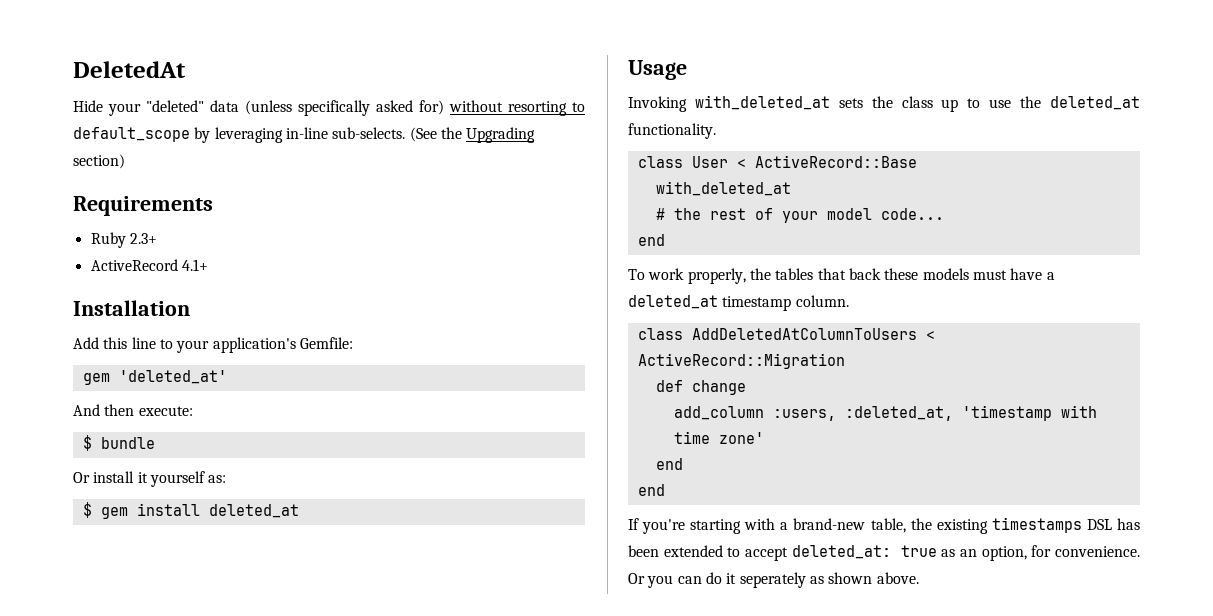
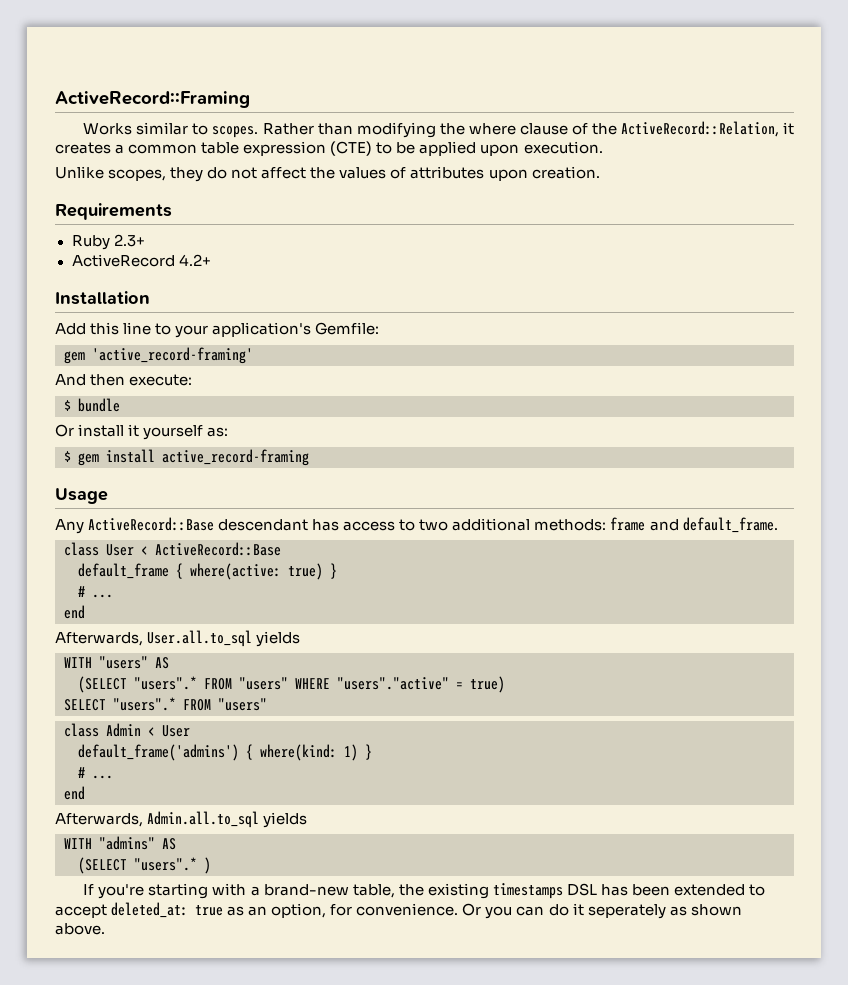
[73,61,186,78] [73,100,585,116] [73,127,536,143] [73,154,125,169] DeletedAt // Hide your "deleted" data (unless specifically asked for) without resorting to default_scope by leveraging in-line sub-selects. (See the Upgrading section) -> [55,91,250,108] [83,121,794,138] [55,141,603,156] [55,166,600,182] ActiveRecord::Framing // Works similar to scopes. Rather than modifying the where clause of the ActiveRecord::Relation, it creates a common table expression (CTE) to be applied upon execution. // Unlike scopes, they do not affect the values of attributes upon creation.
[181,259,208,271] 4.1+ -> [178,254,211,266] 4.2+
[118,370,227,384] 'deleted_at' -> [92,347,253,364] 'active_record-framing'
[208,504,299,518] deleted_at -> [162,449,309,466] active_record-framing
[628,95,1140,112] [628,123,716,139] [637,155,917,168] [655,181,791,196] [655,208,944,223] [637,234,665,246] [628,268,1055,284] [628,295,849,311] [637,328,935,340] [637,353,845,369] [655,380,746,395] [673,405,1097,421] [673,431,764,444] [655,458,683,470] [637,484,665,496] Invoking with_deleted_at sets the class up to use the deleted_at functionality. // class User < ActiveRecord::Base // with_deleted_at // # the rest of your model code... // end // To work properly, the tables that back these models must have a deleted_at timestamp column. // class AddDeletedAtColumnToUsers < ActiveRecord::Migration // def change // add_column :users, :deleted_at, 'timestamp with time zone' // end // end -> [55,517,778,534] [64,542,281,556] [78,563,337,580] [78,586,113,598] [64,605,85,619] [55,630,301,647] [64,656,169,669] [78,676,505,693] [64,697,267,711] [64,723,190,737] [78,744,372,761] [78,767,113,779] [64,786,85,800] [55,811,308,828] [64,836,176,850] [78,857,211,874] Any ActiveRecord::Base descendant has access to two additional methods: frame and default_frame. // class User < ActiveRecord::Base // default_frame { where(active: true) } // # ... // end // Afterwards, User.all.to_sql yields // WITH "users" AS // (SELECT "users".* FROM "users" WHERE "users"."active" = true) // SELECT "users".* FROM "users" // class Admin < User // default_frame('admins') { where(kind: 1) } // # ... // end // Afterwards, Admin.all.to_sql yields // WITH "admins" AS // (SELECT "users".* )

